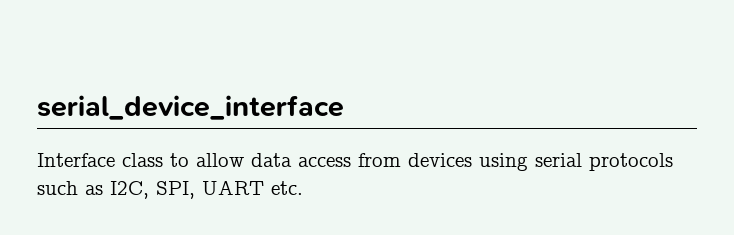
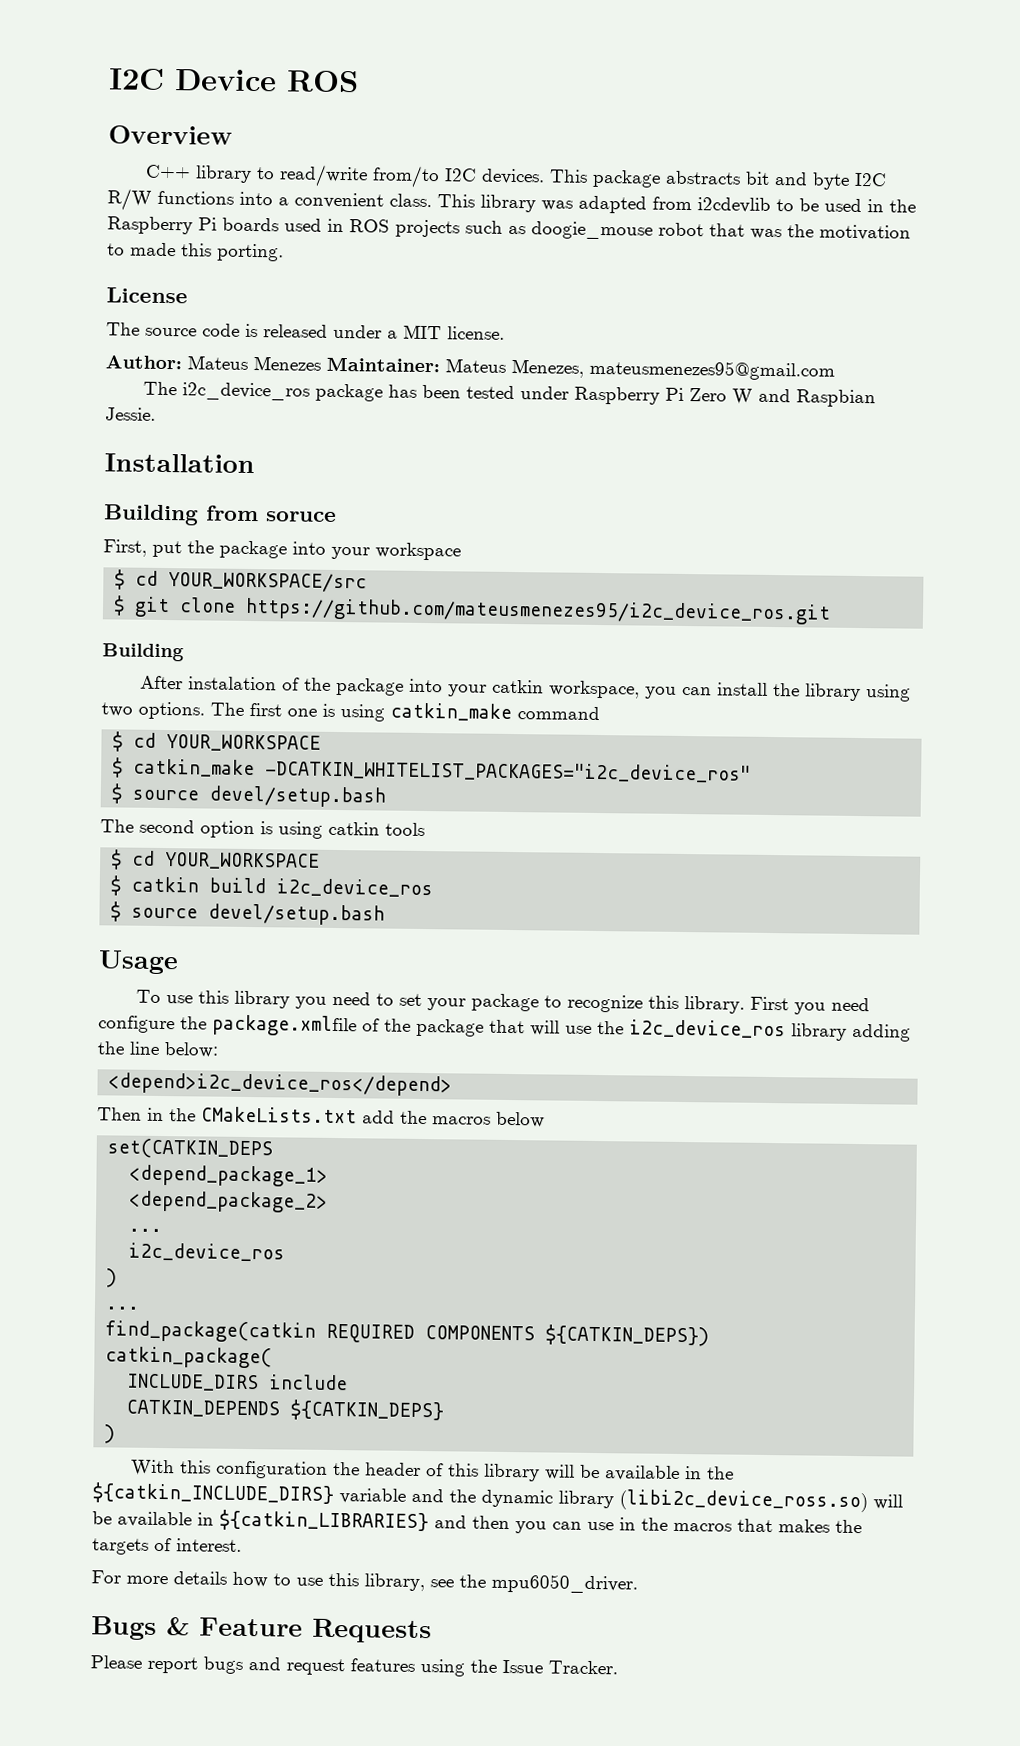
[37,95,344,120] [37,153,673,171] [37,180,303,199] serial_device_interface // Interface class to allow data access from devices using serial protocols such as I2C, SPI, UART etc. -> [109,68,359,93] [108,125,233,145] [144,164,887,190] [107,188,916,214] [107,216,911,241] [107,242,284,262] [106,287,188,304] [106,322,505,340] [105,355,835,381] [142,381,876,408] [105,407,156,421] [104,453,255,474] [103,504,337,526] [103,539,461,561] [114,569,368,593] [113,595,832,625] [102,643,184,662] [139,675,911,702] [101,701,600,722] [112,731,322,752] [112,757,752,783] [111,783,387,808] [100,819,425,839] [111,849,321,870] [110,875,434,898] [110,901,386,926] [98,950,179,975] [135,989,870,1015] [98,1014,911,1042] [97,1041,219,1058] [108,1072,453,1097] [97,1106,545,1128] [107,1138,274,1160] [129,1164,329,1187] [129,1190,329,1213] [128,1228,163,1233] [128,1242,286,1262] [106,1268,118,1288] [105,1306,140,1310] [105,1320,710,1347] [105,1346,273,1369] [127,1373,349,1392] [126,1399,445,1422] [104,1424,116,1444] [130,1459,734,1482] [92,1482,903,1513] [92,1509,862,1534] [92,1537,242,1555] [91,1570,638,1594] [91,1616,432,1644] [90,1655,618,1677] I2C Device ROS // Overview // C++ library to read/write from/to I2C devices. This package abstracts bit and byte I2C R/W functions into a convenient class. This library was adapted from i2cdevlib to be used in the Raspberry Pi boards used in ROS projects such as doogie_mouse robot that was the motivation to made this porting. // License // The source code is released under a MIT license. // Author: Mateus Menezes Maintainer: Mateus Menezes, mateusmenezes95@gmail.com // The i2c_device_ros package has been tested under Raspberry Pi Zero W and Raspbian Jessie. // Installation // Building from soruce // First, put the package into your workspace // $ cd YOUR_WORKSPACE/src // $ git clone https://github.com/mateusmenezes95/i2c_device_ros.git // Building // After instalation of the package into your catkin workspace, you can install the library using two options. The first one is using catkin_make command // $ cd YOUR_WORKSPACE // $ catkin_make -DCATKIN_WHITELIST_PACKAGES="i2c_device_ros" // $ source devel/setup.bash // The second option is using catkin tools // $ cd YOUR_WORKSPACE // $ catkin build i2c_device_ros // $ source devel/setup.bash // Usage // To use this library you need to set your package to recognize this library. First you need configure the package.xmlfile of the package that will use the i2c_device_ros library adding the line below: // <depend>i2c_device_ros</depend> // Then in the CMakeLists.txt add the macros below // set(CATKIN_DEPS // <depend_package_1> // <depend_package_2> // ... // i2c_device_ros // ) // ... // find_package(catkin REQUIRED COMPONENTS ${CATKIN_DEPS}) // catkin_package( // INCLUDE_DIRS include // CATKIN_DEPENDS ${CATKIN_DEPS} // ) // With this configuration the header of this library will be available in the ${catkin_INCLUDE_DIRS} variable and the dynamic library (libi2c_device_ross.so) will be available in ${catkin_LIBRARIES} and then you can use in the macros that makes the targets of interest. // For more details how to use this library, see the mpu6050_driver. // Bugs & Feature Requests // Please report bugs and request features using the Issue Tracker.

